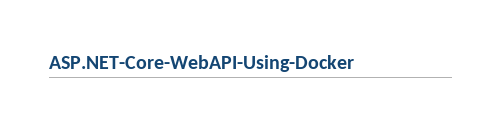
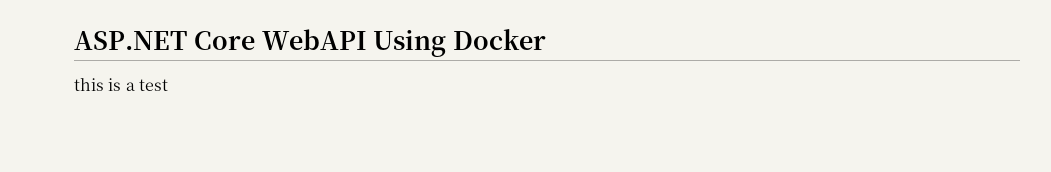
[49,55,354,72] ASP.NET-Core-WebAPI-Using-Docker -> [74,29,546,57] [74,78,168,91] ASP.NET Core WebAPI Using Docker // this is a test

